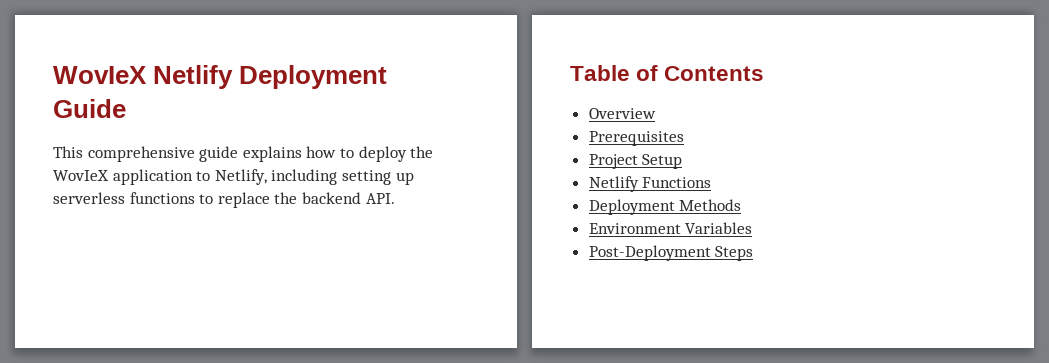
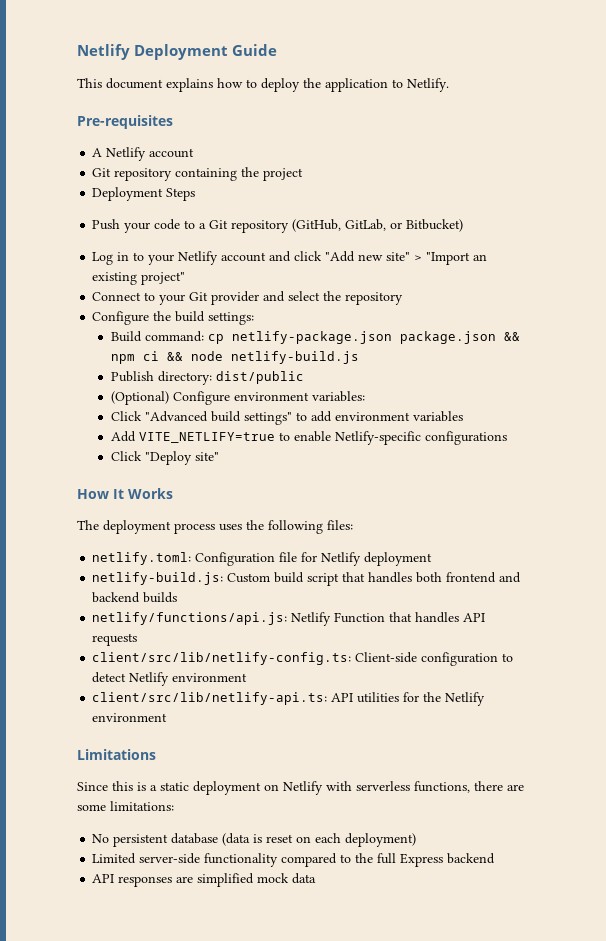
[53,66,147,84] WovIeX -> (77, 52) none
[87,146,239,162] comprehensive guide -> [106,78,163,89] document
[53,170,109,181] WovIeX -> (321, 83) none
[214,169,414,185] [53,192,395,208] [570,65,765,81] [588,108,656,119] [588,131,684,146] [588,154,683,169] [588,176,712,192] [588,199,742,215] [588,222,753,234] [588,245,754,261] Netlify, including setting up serverless functions to replace the backend API. // Table of Contents // Overview // Prerequisites // Project Setup // Netlify Functions // Deployment Methods // Environment Variables // Post-Deployment Steps -> [407,78,449,92] [77,115,173,129] [92,147,195,161] [92,167,304,181] [92,187,196,201] [92,219,464,233] [92,251,488,265] [92,272,186,285] [92,291,404,305] [92,311,255,325] [110,331,520,344] [110,351,359,364] [110,371,304,385] [110,391,365,405] [110,411,463,425] [110,431,507,445] [110,451,219,465] [77,488,173,499] [77,520,353,534] [92,552,433,566] [92,572,522,586] [92,592,178,603] [92,612,486,626] [92,633,138,646] [92,652,514,666] [92,672,248,686] [92,692,486,706] [92,713,168,722] [77,749,156,760] [77,781,524,795] [77,801,174,811] [92,833,417,847] [92,853,496,867] [92,873,317,887] Netlify. // Pre-requisites // A Netlify account // Git repository containing the project // Deployment Steps // Push your code to a Git repository (GitHub, GitLab, or Bitbucket) // Log in to your Netlify account and click "Add new site" > "Import an existing project" // Connect to your Git provider and select the repository // Configure the build settings: // Build command: cp netlify-package.json package.json && npm ci && node netlify-build.js // Publish directory: dist/public // (Optional) Configure environment variables: // Click "Advanced build settings" to add environment variables // Add VITE_NETLIFY=true to enable Netlify-specific configurations // Click "Deploy site" // How It Works // The deployment process uses the following files: // netlify.toml: Configuration file for Netlify deployment // netlify-build.js: Custom build script that handles both frontend and backend builds // netlify/functions/api.js: Netlify Function that handles API requests // client/src/lib/netlify-config.ts: Client-side configuration to detect Netlify environment // client/src/lib/netlify-api.ts: API utilities for the Netlify environment // Limitations // Since this is a static deployment on Netlify with serverless functions, there are some limitations: // No persistent database (data is reset on each deployment) // Limited server-side functionality compared to the full Express backend // API responses are simplified mock data

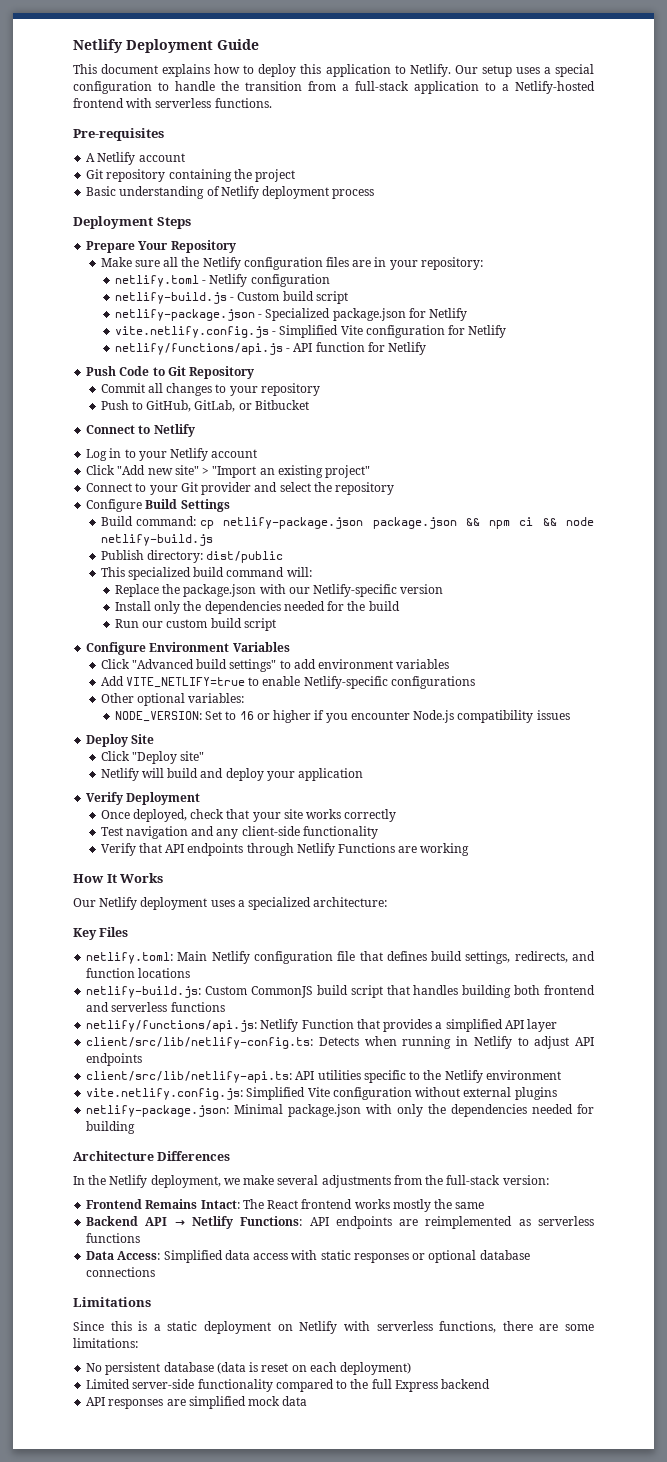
[303,78,321,88] the -> [300,64,322,74] this
(449, 85) none -> [454,64,594,77] [73,81,595,94] [73,98,272,108] Our setup uses a special configuration to handle the transition from a full-stack application to a Netlify-hosted frontend with serverless functions.
[92,187,196,201] [92,219,464,233] Deployment Steps // Push your code to a Git repository (GitHub, GitLab, or Bitbucket) -> [86,186,375,199] [73,216,191,229] [86,240,236,253] [100,257,483,270] [114,274,330,287] [114,291,348,304] [114,308,468,321] [114,325,507,338] [114,342,427,355] [86,366,255,379] [100,383,320,396] [100,400,309,412] [86,424,195,437] Basic understanding of Netlify deployment process // Deployment Steps // Prepare Your Repository // Make sure all the Netlify configuration files are in your repository: // netlify.toml - Netlify configuration // netlify-build.js - Custom build script // netlify-package.json - Specialized package.json for Netlify // vite.netlify.config.js - Simplified Vite configuration for Netlify // netlify/functions/api.js - API function for Netlify // Push Code to Git Repository // Commit all changes to your repository // Push to GitHub, GitLab, or Bitbucket // Connect to Netlify
[269,251,323,262] and click -> [86,465,116,475] // Click
[153,311,255,325] the build settings: -> [145,499,230,512] Build Settings
[110,391,365,405] (Optional) Configure environment variables: -> [100,567,312,580] [114,584,444,597] [114,601,400,614] [114,618,276,631] [86,642,290,655] This specialized build command will: // Replace the package.json with our Netlify-specific version // Install only the dependencies needed for the build // Run our custom build script // Configure Environment Variables
[110,451,219,465] [77,488,173,499] [77,520,353,534] [92,552,433,566] Click "Deploy site" // How It Works // The deployment process uses the following files: // netlify.toml: Configuration file for Netlify deployment -> [100,693,245,706] [114,710,570,723] [86,734,155,747] [100,751,205,764] [100,768,364,781] [86,792,201,805] [100,809,397,822] [100,826,378,839] [100,843,470,856] [73,873,164,883] [73,897,388,910] [73,927,129,940] [86,951,595,964] [86,968,191,978] Other optional variables: // NODE_VERSION: Set to 16 or higher if you encounter Node.js compatibility issues // Deploy Site // Click "Deploy site" // Netlify will build and deploy your application // Verify Deployment // Once deployed, check that your site works correctly // Test navigation and any client-side functionality // Verify that API endpoints through Netlify Functions are working // How It Works // Our Netlify deployment uses a specialized architecture: // Key Files // netlify.toml: Main Netlify configuration file that defines build settings, redirects, and function locations
(271, 578) none -> [250,986,313,998] CommonJS
(413, 577) none -> [462,985,512,998] building
[92,592,178,603] backend builds -> [111,1002,225,1012] serverless functions
[415,612,486,623] [92,633,138,646] [92,652,514,666] [92,672,248,686] handles API requests // client/src/lib/netlify-config.ts: Client-side configuration to detect Netlify environment -> [383,1019,558,1032] [86,1036,595,1049] [86,1053,143,1066] provides a simplified API layer // client/src/lib/netlify-config.ts: Detects when running in Netlify to adjust API endpoints
[403,692,420,702] for -> [363,1070,421,1083] specific to
(168, 717) none -> [86,1087,557,1100] [86,1104,595,1117] [86,1121,136,1134] [73,1151,231,1161] [73,1175,549,1188] [86,1199,485,1212] [86,1216,595,1229] [86,1233,141,1243] [86,1250,530,1263] [86,1267,156,1277] // vite.netlify.config.js: Simplified Vite configuration without external plugins // netlify-package.json: Minimal package.json with only the dependencies needed for building // Architecture Differences // In the Netlify deployment, we make several adjustments from the full-stack version: // Frontend Remains Intact: The React frontend works mostly the same // Backend API → Netlify Functions: API endpoints are reimplemented as serverless functions // Data Access: Simplified data access with static responses or optional database connections

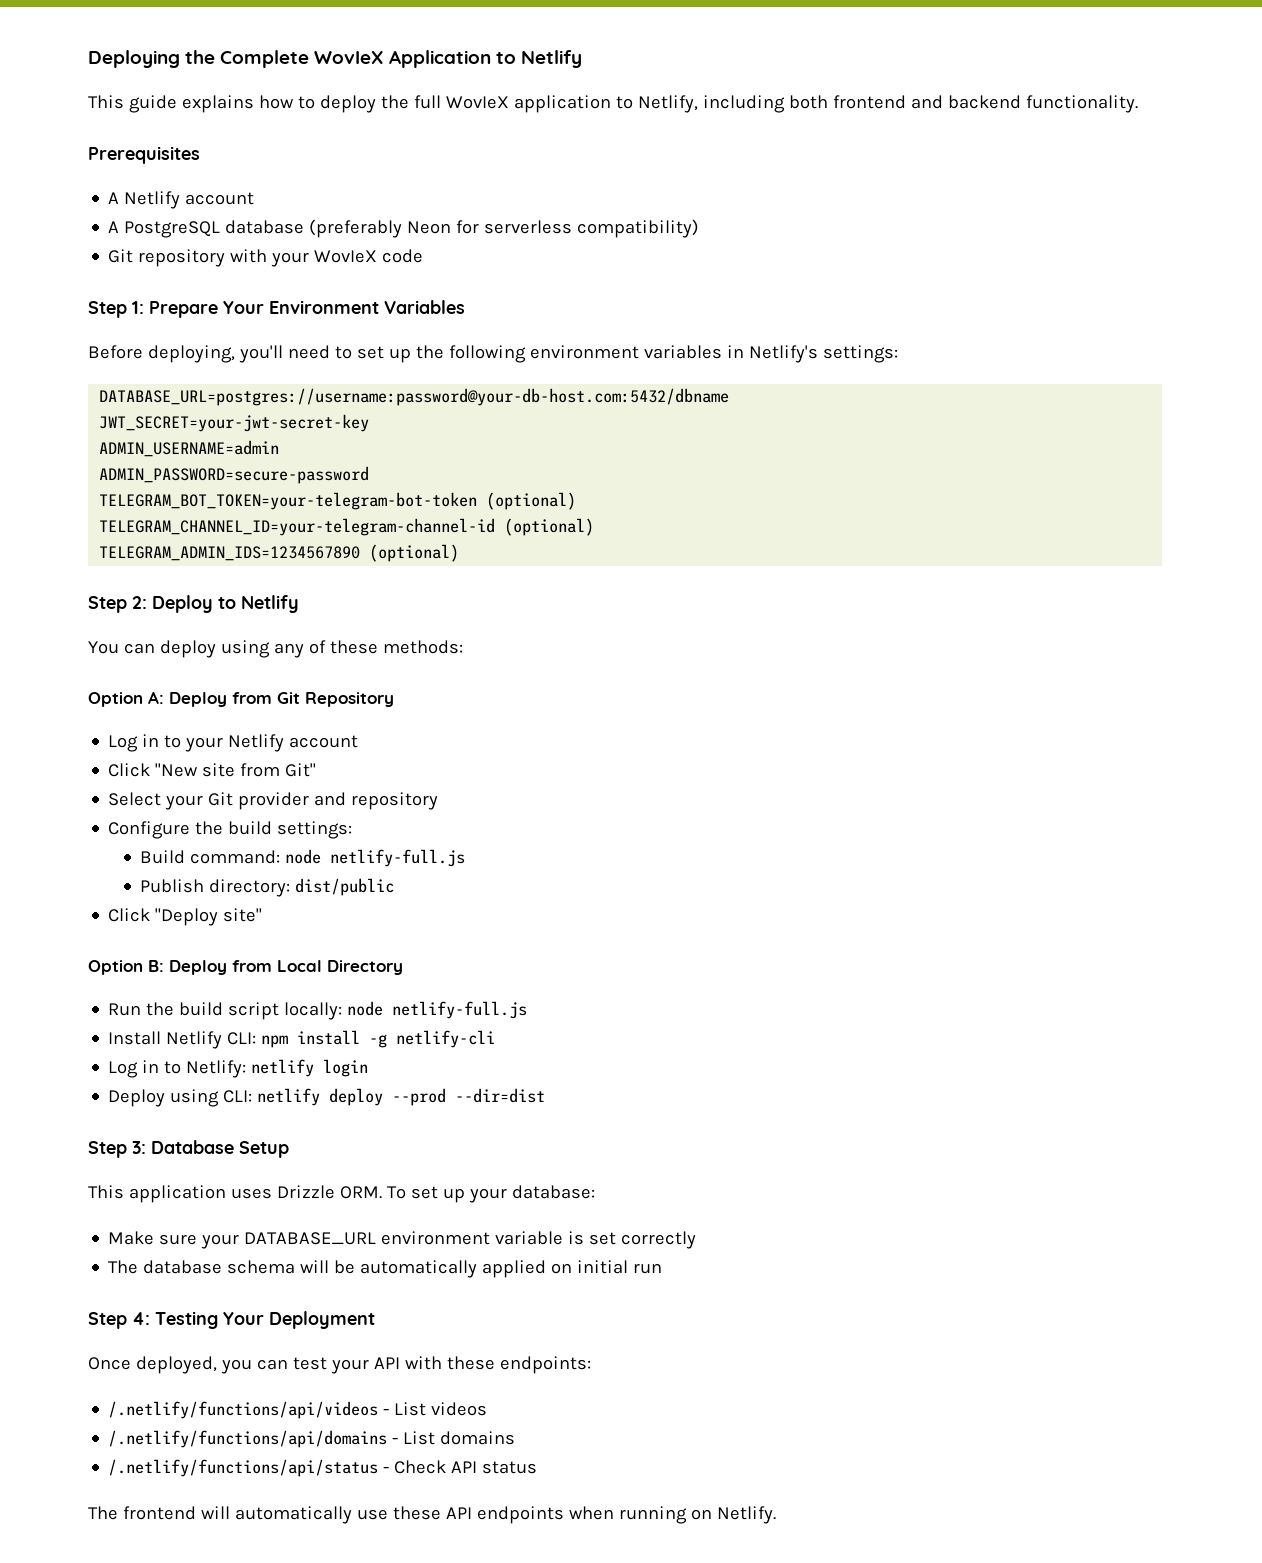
[73,39,259,53] [73,64,159,74] Netlify Deployment Guide // This document -> [88,50,582,68] [88,95,177,113] Deploying the Complete WovIeX Application to Netlify // This guide
[300,64,594,77] [73,81,595,94] [73,98,272,108] [73,128,164,141] [86,152,185,165] [86,169,296,182] [86,186,375,199] [73,216,191,229] [86,240,236,253] [100,257,483,270] [114,274,330,287] [114,291,348,304] [114,308,468,321] [114,325,507,338] [114,342,427,355] [86,366,255,379] [100,383,320,396] [100,400,309,412] [86,424,195,437] this application to Netlify. Our setup uses a special configuration to handle the transition from a full-stack application to a Netlify-hosted frontend with serverless functions. // Pre-requisites // A Netlify account // Git repository containing the project // Basic understanding of Netlify deployment process // Deployment Steps // Prepare Your Repository // Make sure all the Netlify configuration files are in your repository: // netlify.toml - Netlify configuration // netlify-build.js - Custom build script // netlify-package.json - Specialized package.json for Netlify // vite.netlify.config.js - Simplified Vite configuration for Netlify // netlify/functions/api.js - API function for Netlify // Push Code to Git Repository // Commit all changes to your repository // Push to GitHub, GitLab, or Bitbucket // Connect to Netlify -> [380,95,1138,113] [88,146,200,164] [108,191,255,209] [108,219,700,238] [108,249,424,267] [88,300,465,318] [88,345,898,363] [99,388,730,406] [99,414,370,432] [99,440,280,457] [99,466,370,484] [99,492,577,510] [99,518,595,536] [99,544,460,562] [88,595,299,613] [88,640,463,658] [88,691,394,707] the full WovIeX application to Netlify, including both frontend and backend functionality. // Prerequisites // A Netlify account // A PostgreSQL database (preferably Neon for serverless compatibility) // Git repository with your WovIeX code // Step 1: Prepare Your Environment Variables // Before deploying, you'll need to set up the following environment variables in Netlify's settings: // DATABASE_URL=postgres://username:password@your-db-host.com:5432/dbname // JWT_SECRET=your-jwt-secret-key // ADMIN_USERNAME=admin // ADMIN_PASSWORD=secure-password // TELEGRAM_BOT_TOKEN=your-telegram-bot-token (optional) // TELEGRAM_CHANNEL_ID=your-telegram-channel-id (optional) // TELEGRAM_ADMIN_IDS=1234567890 (optional) // Step 2: Deploy to Netlify // You can deploy using any of these methods: // Option A: Deploy from Git Repository
[117,465,371,478] [86,483,147,492] "Add new site" > "Import an existing project" // Connect to -> [155,763,317,777] [108,792,162,806] "New site from Git" // Select
[279,482,332,492] select the -> (347, 799) none
[145,499,230,512] Build Settings -> [195,821,353,839] the build settings:
[200,517,595,529] [100,534,213,546] [100,550,284,563] [100,567,312,580] [114,584,444,597] [114,601,400,614] [114,618,276,631] [86,642,290,655] [100,659,450,672] [100,676,475,689] [100,693,245,706] [114,710,570,723] [86,734,155,747] [100,751,205,764] [100,768,364,781] [86,792,201,805] [100,809,397,822] [100,826,378,839] [100,843,470,856] [73,873,164,883] [73,897,388,910] [73,927,129,940] [86,951,595,964] [86,968,191,978] [86,985,595,998] [86,1002,225,1012] [86,1019,558,1032] [86,1036,595,1049] [86,1053,143,1066] [86,1070,561,1083] [86,1087,557,1100] [86,1104,595,1117] [86,1121,136,1134] [73,1151,231,1161] [73,1175,549,1188] [86,1199,485,1212] [86,1216,595,1229] [86,1233,141,1243] [86,1250,530,1263] [86,1267,156,1277] [73,1297,151,1307] [73,1321,595,1334] [73,1338,138,1348] [86,1362,412,1375] [86,1379,491,1392] [86,1396,308,1409] cp netlify-package.json package.json && npm ci && node netlify-build.js // Publish directory: dist/public // This specialized build command will: // Replace the package.json with our Netlify-specific version // Install only the dependencies needed for the build // Run our custom build script // Configure Environment Variables // Click "Advanced build settings" to add environment variables // Add VITE_NETLIFY=true to enable Netlify-specific configurations // Other optional variables: // NODE_VERSION: Set to 16 or higher if you encounter Node.js compatibility issues // Deploy Site // Click "Deploy site" // Netlify will build and deploy your application // Verify Deployment // Once deployed, check that your site works correctly // Test navigation and any client-side functionality // Verify that API endpoints through Netlify Functions are working // How It Works // Our Netlify deployment uses a specialized architecture: // Key Files // netlify.toml: Main Netlify configuration file that defines build settings, redirects, and function locations // netlify-build.js: Custom CommonJS build script that handles building both frontend and serverless functions // netlify/functions/api.js: Netlify Function that provides a simplified API layer // client/src/lib/netlify-config.ts: Detects when running in Netlify to adjust API endpoints // client/src/lib/netlify-api.ts: API utilities specific to the Netlify environment // vite.netlify.config.js: Simplified Vite configuration without external plugins // netlify-package.json: Minimal package.json with only the dependencies needed for building // Architecture Differences // In the Netlify deployment, we make several adjustments from the full-stack version: // Frontend Remains Intact: The React frontend works mostly the same // Backend API → Netlify Functions: API endpoints are reimplemented as serverless functions // Data Access: Simplified data access with static responses or optional database connections // Limitations // Since this is a static deployment on Netlify with serverless functions, there are some limitations: // No persistent database (data is reset on each deployment) // Limited server-side functionality compared to the full Express backend // API responses are simplified mock data -> [285,849,466,867] [140,878,395,897] [108,908,263,926] [88,960,403,975] [108,1001,528,1020] [108,1030,496,1049] [108,1059,369,1078] [108,1088,546,1107] [88,1140,289,1158] [88,1185,595,1203] [108,1231,697,1249] [108,1260,663,1278] [88,1311,375,1329] [88,1356,591,1374] [108,1401,488,1419] [108,1430,516,1448] [108,1459,538,1477] [88,1506,776,1524] node netlify-full.js // Publish directory: dist/public // Click "Deploy site" // Option B: Deploy from Local Directory // Run the build script locally: node netlify-full.js // Install Netlify CLI: npm install -g netlify-cli // Log in to Netlify: netlify login // Deploy using CLI: netlify deploy --prod --dir=dist // Step 3: Database Setup // This application uses Drizzle ORM. To set up your database: // Make sure your DATABASE_URL environment variable is set correctly // The database schema will be automatically applied on initial run // Step 4: Testing Your Deployment // Once deployed, you can test your API with these endpoints: // /.netlify/functions/api/videos - List videos // /.netlify/functions/api/domains - List domains // /.netlify/functions/api/status - Check API status // The frontend will automatically use these API endpoints when running on Netlify.

